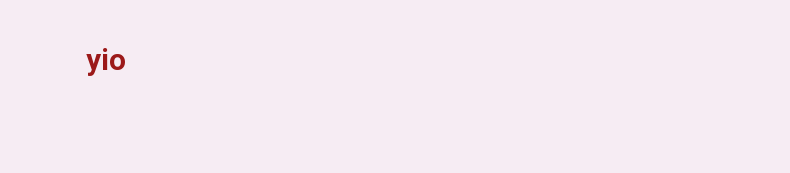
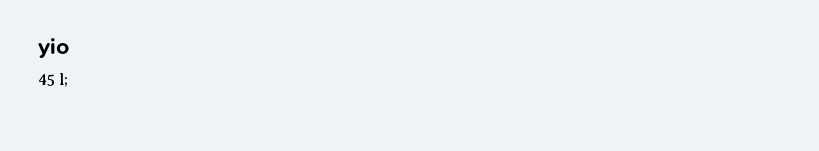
(126, 62) none -> [38,73,69,87] // 45 l;

